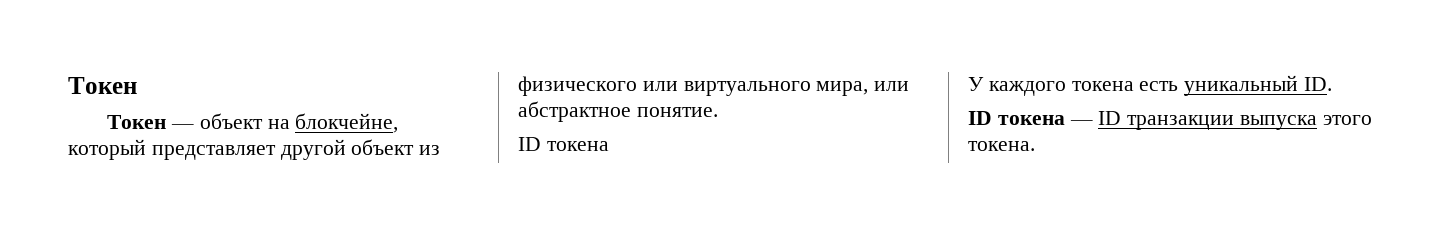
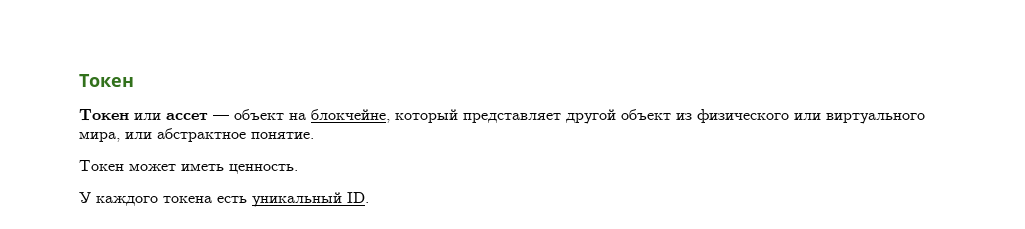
(167, 122) none -> [134,113,208,120] или ассет
[518,137,609,151] ID токена -> [79,160,298,174] Токен может иметь ценность.
[968,111,1372,130] [968,141,1035,151] // ID токена — ID транзакции выпуска этого токена. -> (369, 197) none

